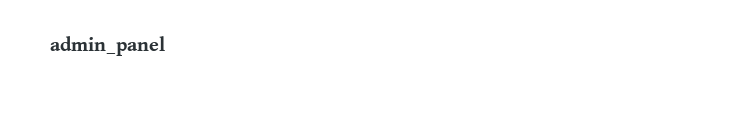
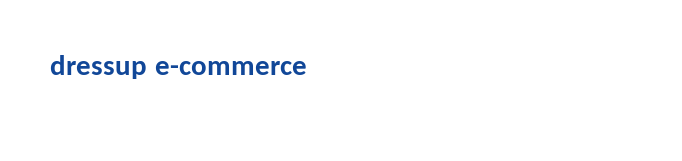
[50,36,165,56] admin_panel -> [50,55,307,79] dressup e-commerce

